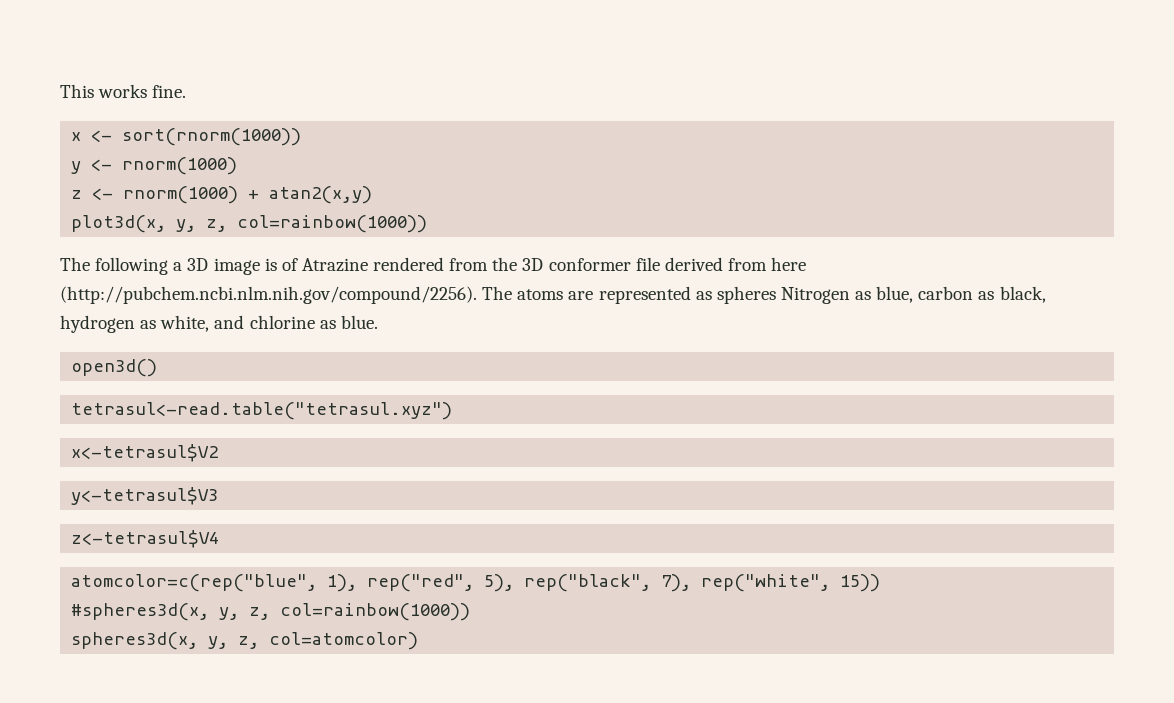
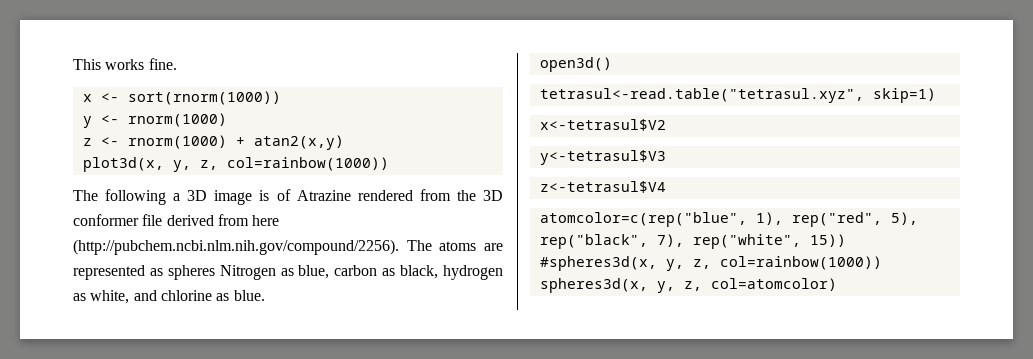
[71,402,453,420] tetrasul<-read.table("tetrasul.xyz") -> [539,88,936,103] tetrasul<-read.table("tetrasul.xyz", skip=1)

